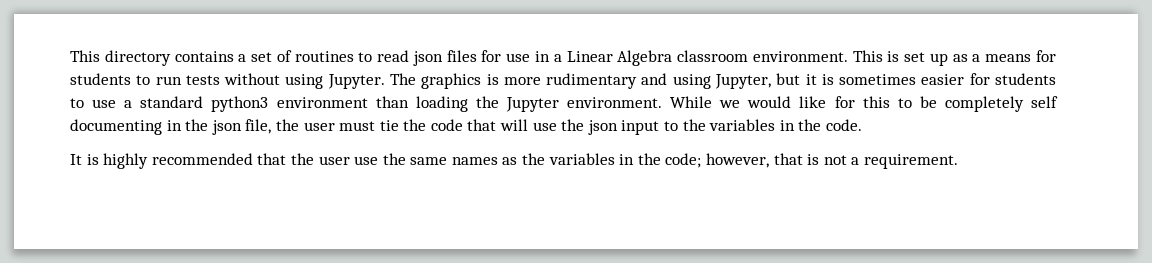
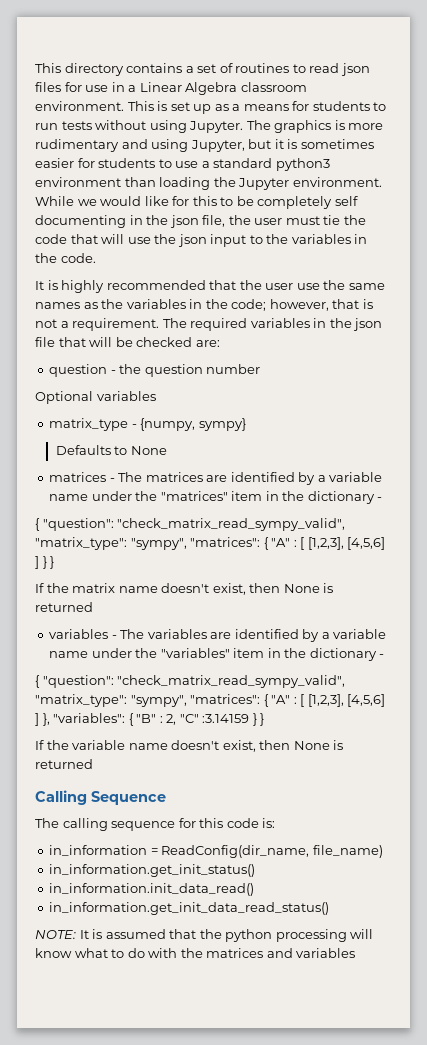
(958, 161) none -> [162,318,383,331] [35,337,220,347] [49,364,261,377] [35,391,156,404] [49,418,246,431] [55,445,167,455] [49,472,383,485] [49,491,383,504] [35,518,346,531] [35,537,386,550] [35,556,55,569] [35,583,334,595] [35,602,93,612] [49,629,387,642] [49,648,385,661] [35,675,346,688] [35,694,386,707] [35,713,265,726] [35,740,344,752] [35,759,93,769] [35,790,166,805] [35,818,276,831] [49,845,383,858] [49,864,256,877] [49,883,255,896] [49,902,330,915] [35,929,374,942] [35,948,356,958] The required variables in the json file that will be checked are: // question - the question number // Optional variables // matrix_type - {numpy, sympy} // Defaults to None // matrices - The matrices are identified by a variable name under the "matrices" item in the dictionary - // { "question": "check_matrix_read_sympy_valid", "matrix_type": "sympy", "matrices": { "A" : [ [1,2,3], [4,5,6] ] } } // If the matrix name doesn't exist, then None is returned // variables - The variables are identified by a variable name under the "variables" item in the dictionary - // { "question": "check_matrix_read_sympy_valid", "matrix_type": "sympy", "matrices": { "A" : [ [1,2,3], [4,5,6] ] }, "variables": { "B" : 2, "C" :3.14159 } } // If the variable name doesn't exist, then None is returned // Calling Sequence // The calling sequence for this code is: // in_information = ReadConfig(dir_name, file_name) // in_information.get_init_status() // in_information.init_data_read() // in_information.get_init_data_read_status() // NOTE: It is assumed that the python processing will know what to do with the matrices and variables

